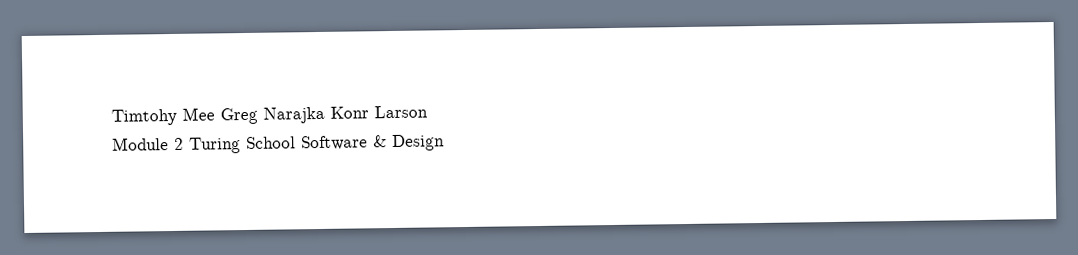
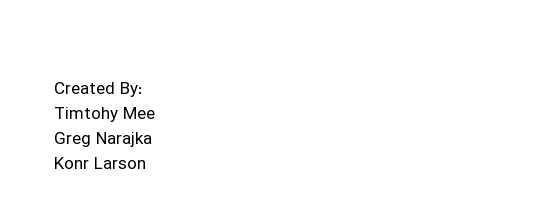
(111, 117) none -> [54,82,142,97] Created By: //
(215, 114) none -> (155, 113) //
(325, 115) none -> (152, 139) //
[112,134,445,154] // Module 2 Turing School Software & Design -> (146, 163) none

